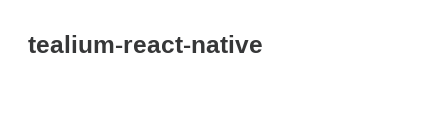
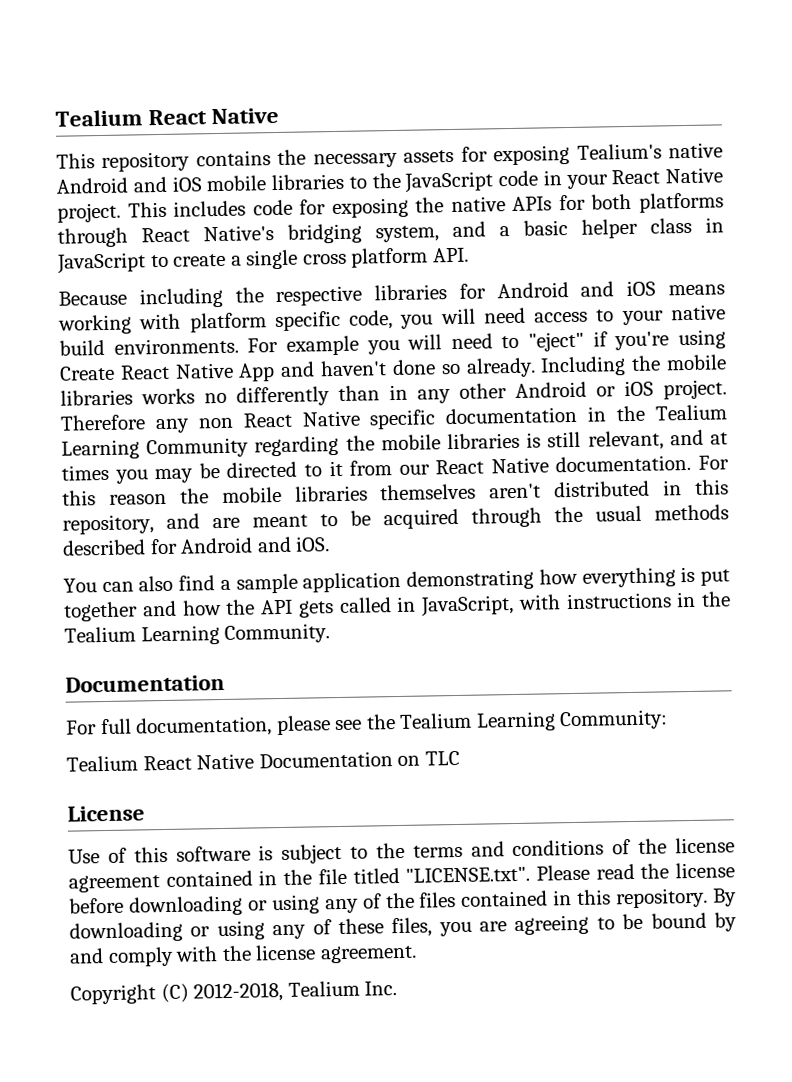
[28,35,263,53] tealium-react-native -> [55,107,280,127] [56,142,724,172] [56,167,723,194] [57,192,724,223] [57,217,724,248] [57,247,469,274] [58,280,726,309] [58,304,726,335] [59,329,726,356] [59,354,727,382] [60,379,727,407] [60,404,728,434] [61,429,728,460] [61,454,729,484] [62,479,730,506] [62,504,729,535] [62,536,331,556] [63,566,731,594] [64,591,731,622] [64,623,331,646] [65,674,225,693] [66,709,669,738] [66,750,460,772] [67,805,145,822] [68,837,735,865] [68,862,735,893] [69,887,737,917] [69,912,737,943] [69,944,417,967] [70,980,398,1005] Tealium React Native // This repository contains the necessary assets for exposing Tealium's native Android and iOS mobile libraries to the JavaScript code in your React Native project. This includes code for exposing the native APIs for both platforms through React Native's bridging system, and a basic helper class in JavaScript to create a single cross platform API. // Because including the respective libraries for Android and iOS means working with platform specific code, you will need access to your native build environments. For example you will need to "eject" if you're using Create React Native App and haven't done so already. Including the mobile libraries works no differently than in any other Android or iOS project. Therefore any non React Native specific documentation in the Tealium Learning Community regarding the mobile libraries is still relevant, and at times you may be directed to it from our React Native documentation. For this reason the mobile libraries themselves aren't distributed in this repository, and are meant to be acquired through the usual methods described for Android and iOS. // You can also find a sample application demonstrating how everything is put together and how the API gets called in JavaScript, with instructions in the Tealium Learning Community. // Documentation // For full documentation, please see the Tealium Learning Community: // Tealium React Native Documentation on TLC // License // Use of this software is subject to the terms and conditions of the license agreement contained in the file titled "LICENSE.txt". Please read the license before downloading or using any of the files contained in this repository. By downloading or using any of these files, you are agreeing to be bound by and comply with the license agreement. // Copyright (C) 2012-2018, Tealium Inc.

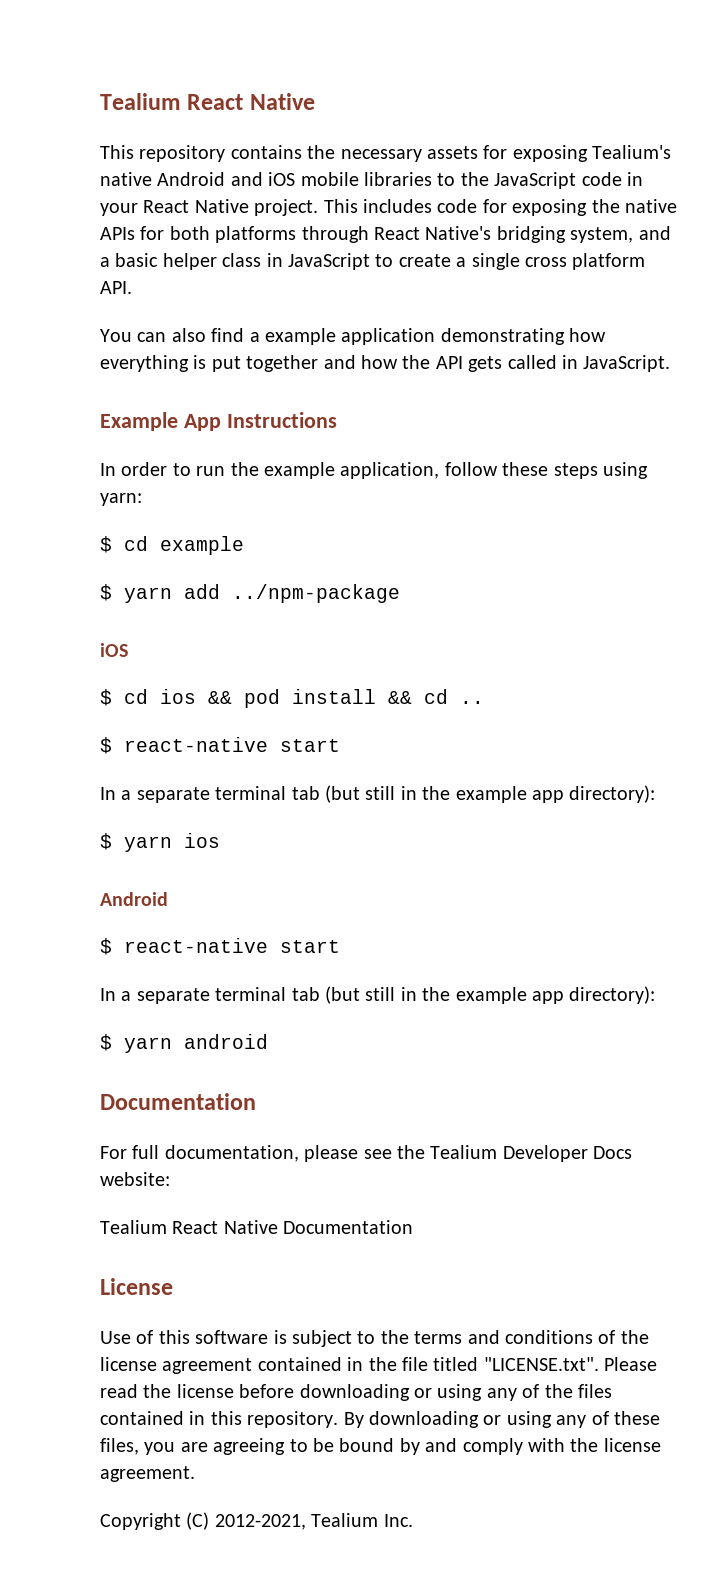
[58,280,726,309] [58,304,726,335] [59,329,726,356] [59,354,727,382] [60,379,727,407] [60,404,728,434] [61,429,728,460] [61,454,729,484] [62,479,730,506] [62,504,729,535] [62,536,331,556] // Because including the respective libraries for Android and iOS means working with platform specific code, you will need access to your native build environments. For example you will need to "eject" if you're using Create React Native App and haven't done so already. Including the mobile libraries works no differently than in any other Android or iOS project. Therefore any non React Native specific documentation in the Tealium Learning Community regarding the mobile libraries is still relevant, and at times you may be directed to it from our React Native documentation. For this reason the mobile libraries themselves aren't distributed in this repository, and are meant to be acquired through the usual methods described for Android and iOS. -> (132, 287) none
[235,573,298,594] sample -> [265,328,336,345] example
[420,591,731,617] [64,623,331,646] JavaScript, with instructions in the Tealium Learning Community. -> [583,355,671,372] [100,412,337,431] [100,462,648,479] [100,493,142,506] [100,536,244,555] [100,584,400,603] [100,643,128,657] [100,689,484,708] [100,737,340,754] [100,785,656,803] [100,833,220,852] [100,892,168,906] [100,938,340,955] [100,986,656,1004] [100,1034,268,1053] JavaScript. // Example App Instructions // In order to run the example application, follow these steps using yarn: // $ cd example // $ yarn add ../npm-package // iOS // $ cd ios && pod install && cd .. // $ react-native start // In a separate terminal tab (but still in the example app directory): // $ yarn ios // Android // $ react-native start // In a separate terminal tab (but still in the example app directory): // $ yarn android
[475,709,669,732] Learning Community: -> [502,1145,633,1162] [100,1172,170,1186] Developer Docs website:
[397,750,460,767] on TLC -> (414, 1227) none
[193,981,284,1003] 2012-2018, -> [214,1514,306,1530] 2012-2021,

